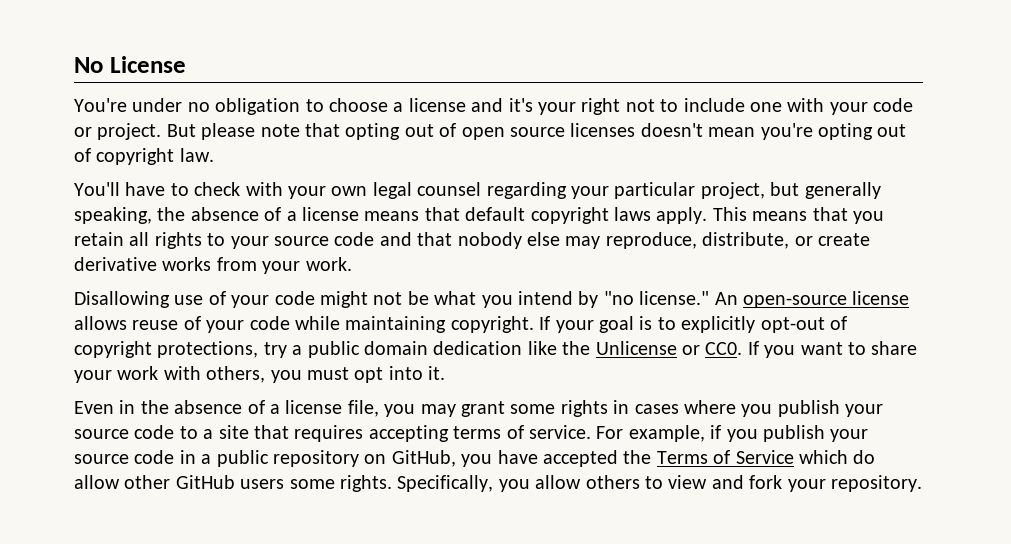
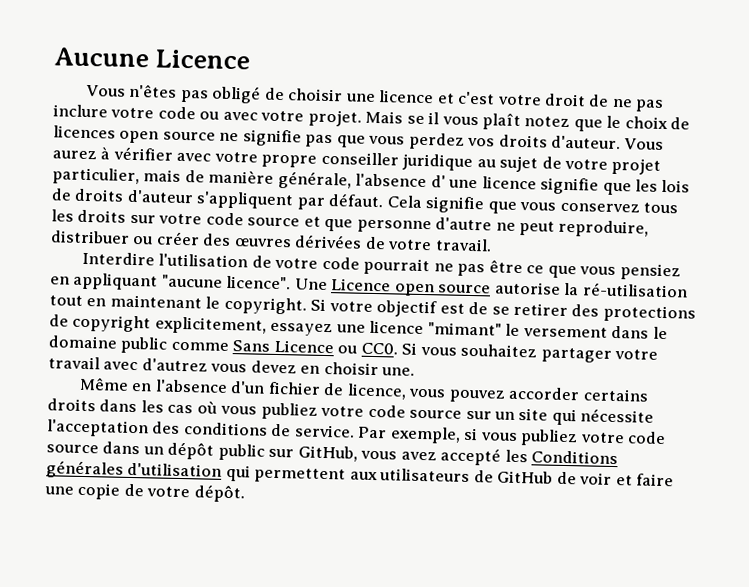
[74,56,186,73] [74,98,914,115] [74,123,907,140] [74,148,214,165] [74,182,881,199] [74,207,884,224] [74,232,870,249] [74,257,352,274] [74,291,910,308] [74,316,847,333] [74,341,918,358] [74,366,446,383] [74,400,884,417] [74,425,869,442] [74,450,876,467] [74,475,922,492] No License // You're under no obligation to choose a license and it's your right not to include one with your code or project. But please note that opting out of open source licenses doesn't mean you're opting out of copyright law. // You'll have to check with your own legal counsel regarding your particular project, but generally speaking, the absence of a license means that default copyright laws apply. This means that you retain all rights to your source code and that nobody else may reproduce, distribute, or create derivative works from your work. // Disallowing use of your code might not be what you intend by "no license." An open-source license allows reuse of your code while maintaining copyright. If your goal is to explicitly opt-out of copyright protections, try a public domain dedication like the Unlicense or CC0. If you want to share your work with others, you must opt into it. // Even in the absence of a license file, you may grant some rights in cases where you publish your source code to a site that requires accepting terms of service. For example, if you publish your source code in a public repository on GitHub, you have accepted the Terms of Service which do allow other GitHub users some rights. Specifically, you allow others to view and fork your repository. -> [54,47,252,70] [86,83,665,112] [53,104,691,132] [53,125,665,150] [52,146,662,175] [52,167,691,196] [51,188,679,214] [51,209,650,238] [50,230,492,252] [82,251,681,281] [50,272,688,298] [49,294,696,323] [49,314,668,340] [48,335,659,363] [48,356,416,376] [79,376,649,403] [47,398,655,426] [46,419,667,447] [46,441,619,466] [46,460,675,487] [44,482,245,503] Aucune Licence // Vous n'êtes pas obligé de choisir une licence et c'est votre droit de ne pas inclure votre code ou avec votre projet. Mais se il vous plaît notez que le choix de licences open source ne signifie pas que vous perdez vos droits d'auteur. Vous aurez à vérifier avec votre propre conseiller juridique au sujet de votre projet particulier, mais de manière générale, l'absence d' une licence signifie que les lois de droits d'auteur s'appliquent par défaut. Cela signifie que vous conservez tous les droits sur votre code source et que personne d'autre ne peut reproduire, distribuer ou créer des œuvres dérivées de votre travail. // Interdire l'utilisation de votre code pourrait ne pas être ce que vous pensiez en appliquant "aucune licence". Une Licence open source autorise la ré-utilisation tout en maintenant le copyright. Si votre objectif est de se retirer des protections de copyright explicitement, essayez une licence "mimant" le versement dans le domaine public comme Sans Licence ou CC0. Si vous souhaitez partager votre travail avec d'autrez vous devez en choisir une. // Même en l'absence d'un fichier de licence, vous pouvez accorder certains droits dans les cas où vous publiez votre code source sur un site qui nécessite l'acceptation des conditions de service. Par exemple, si vous publiez votre code source dans un dépôt public sur GitHub, vous avez accepté les Conditions générales d'utilisation qui permettent aux utilisateurs de GitHub de voir et faire une copie de votre dépôt.

